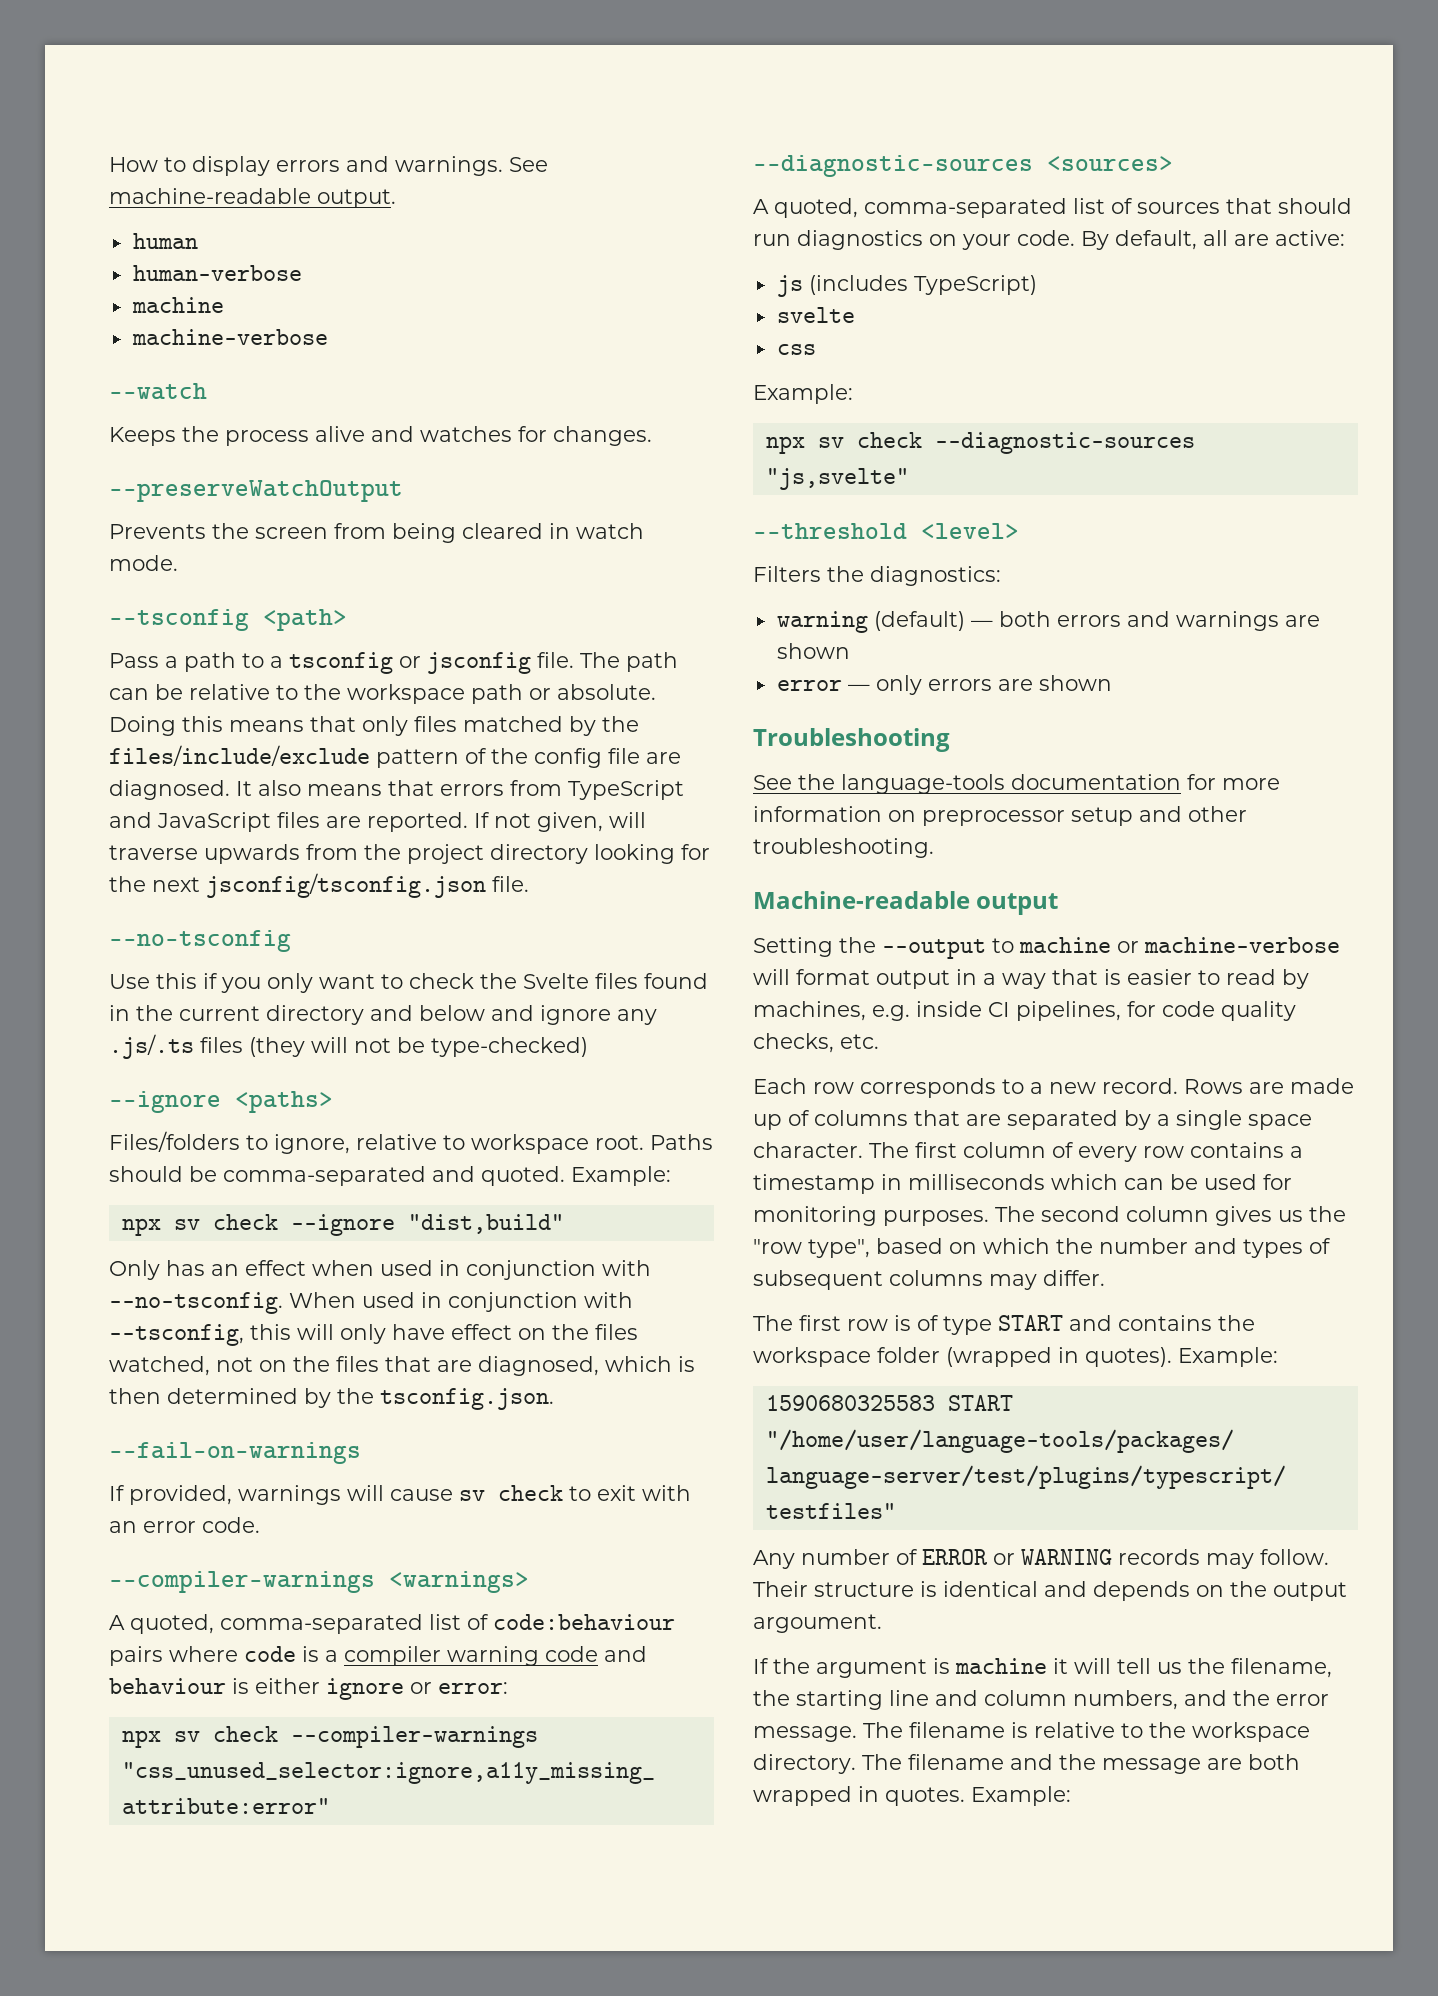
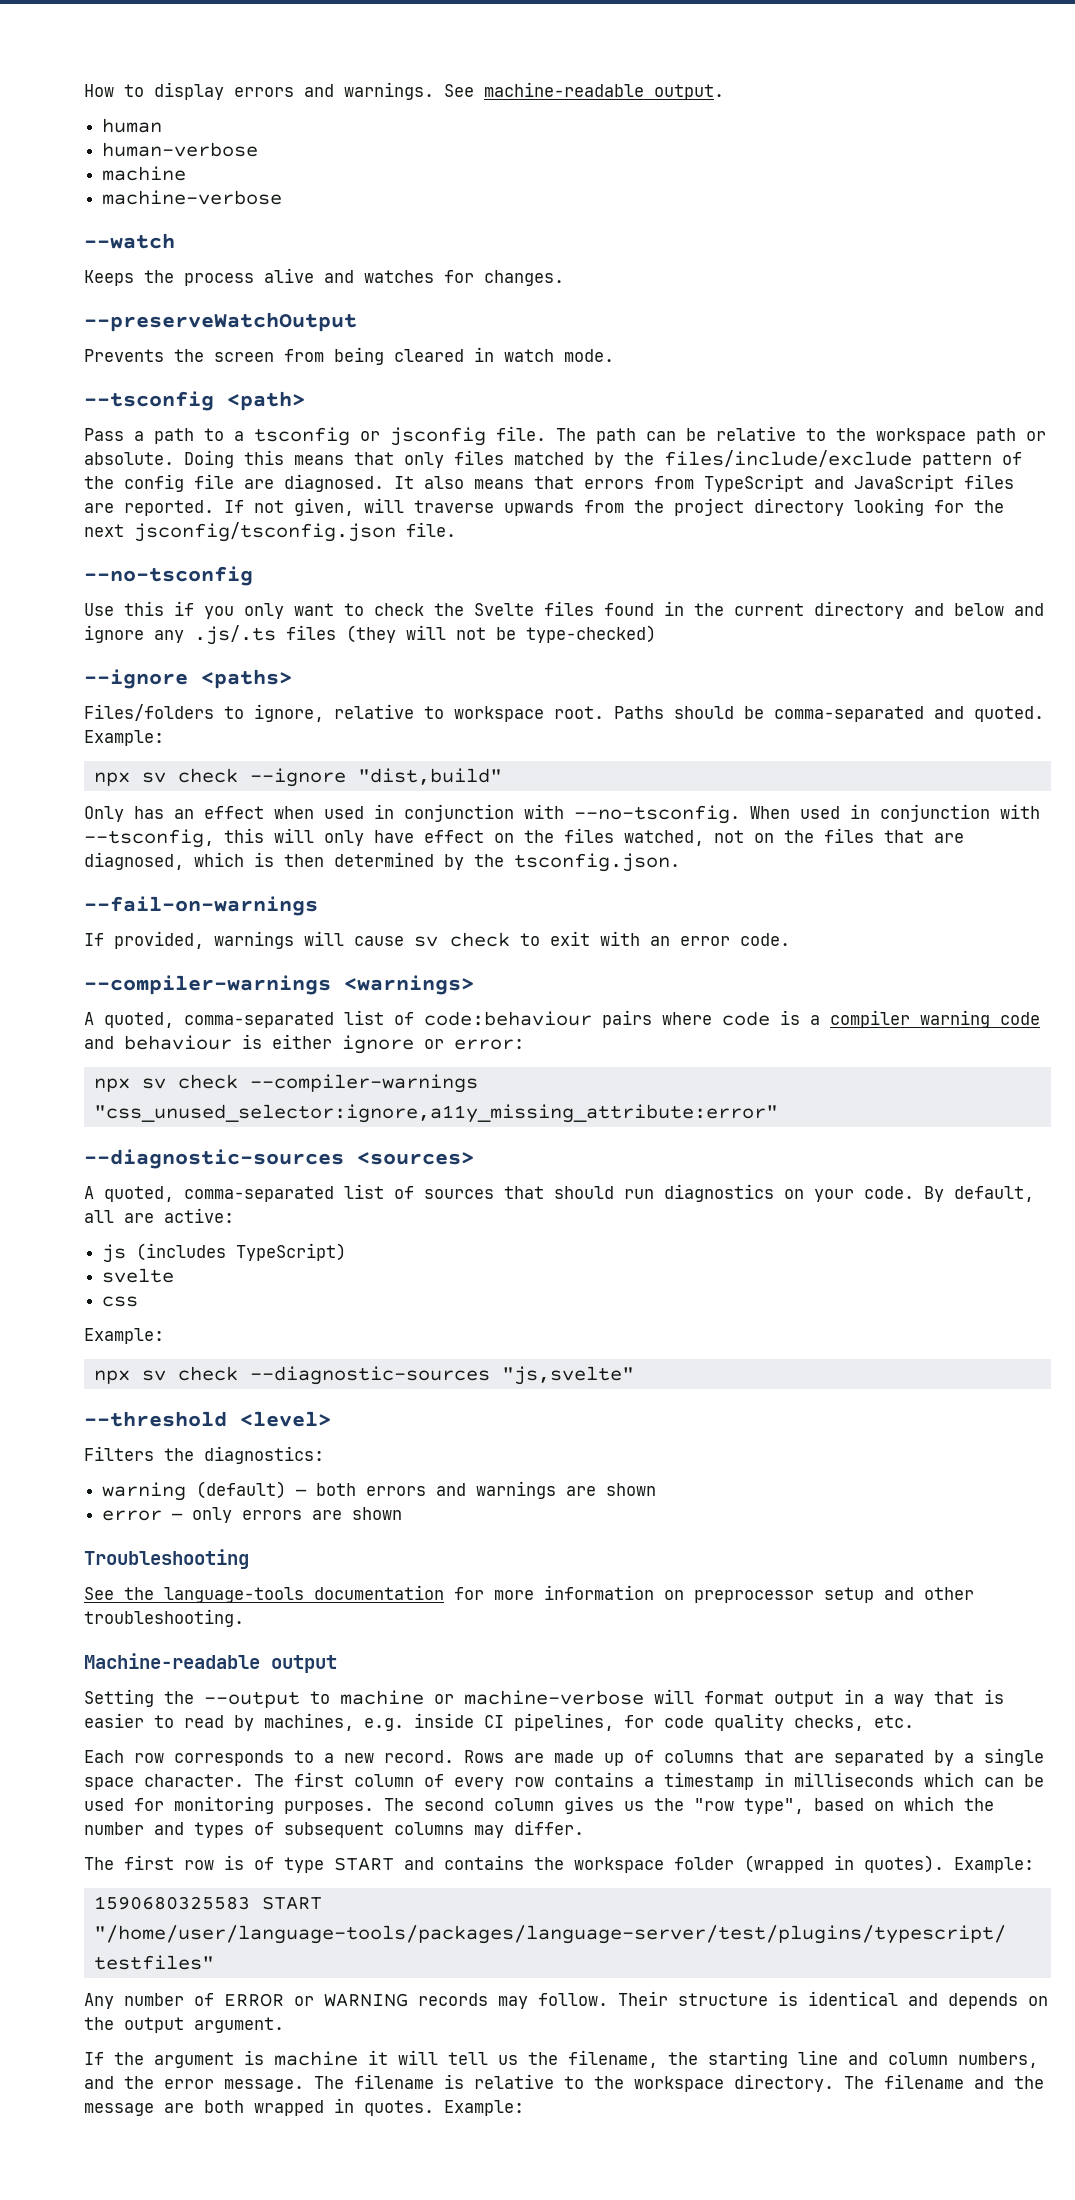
[753,1614,882,1633] argoument. -> [194,2017,284,2033] argument.

